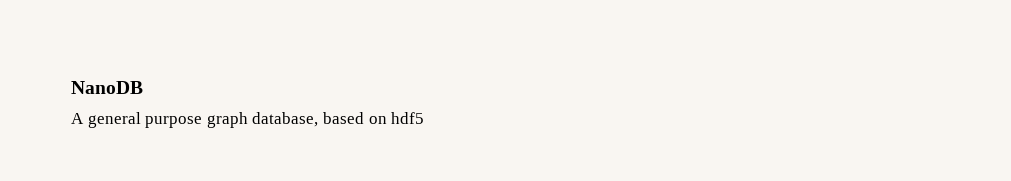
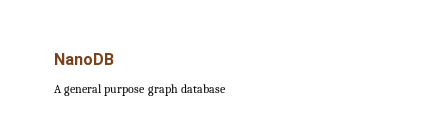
[252,112,425,127] database, based on hdf5 -> [180,84,226,93] database

